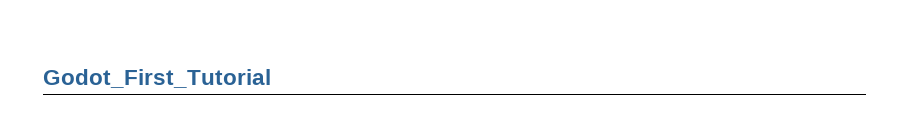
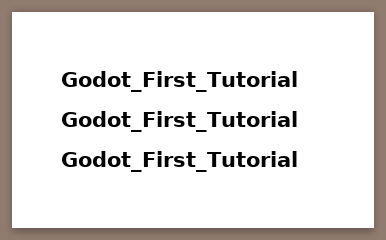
[43,69,271,88] Godot_First_Tutorial -> [61,71,298,92] [61,111,298,132] [61,151,298,172] Godot_First_Tutorial // Godot_First_Tutorial // Godot_First_Tutorial

